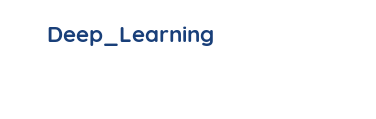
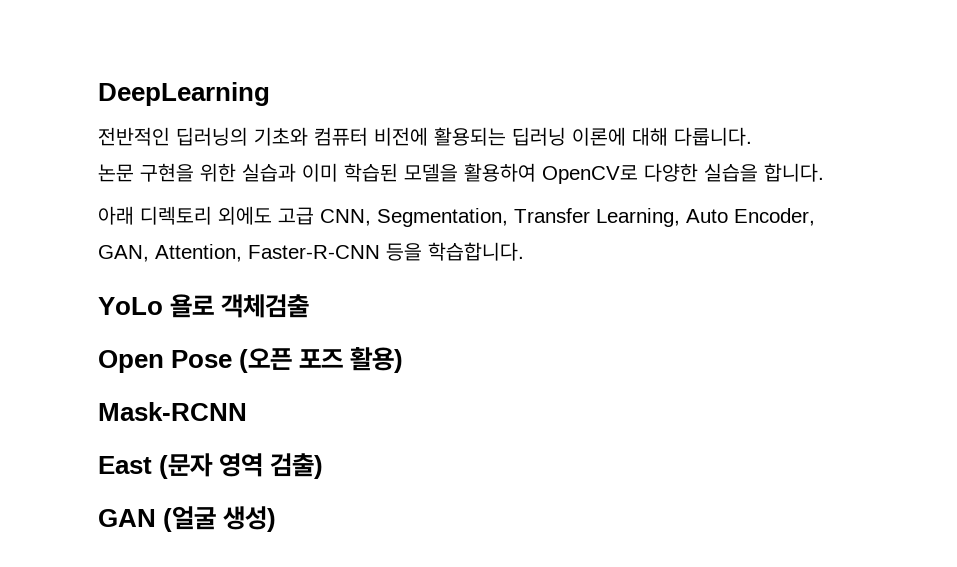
[47,26,214,46] Deep_Learning -> [98,82,270,106] [98,127,752,146] [98,163,824,184] [98,206,815,227] [98,242,524,262] [98,294,310,318] [98,347,404,373] [98,402,247,421] [98,453,324,479] [98,506,277,532] DeepLearning // 전반적인 딥러닝의 기초와 컴퓨터 비전에 활용되는 딥러닝 이론에 대해 다룹니다. // 논문 구현을 위한 실습과 이미 학습된 모델을 활용하여 OpenCV로 다양한 실습을 합니다. // 아래 디렉토리 외에도 고급 CNN, Segmentation, Transfer Learning, Auto Encoder, GAN, Attention, Faster-R-CNN 등을 학습합니다. // YoLo 욜로 객체검출 // Open Pose (오픈 포즈 활용) // Mask-RCNN // East (문자 영역 검출) // GAN (얼굴 생성)

